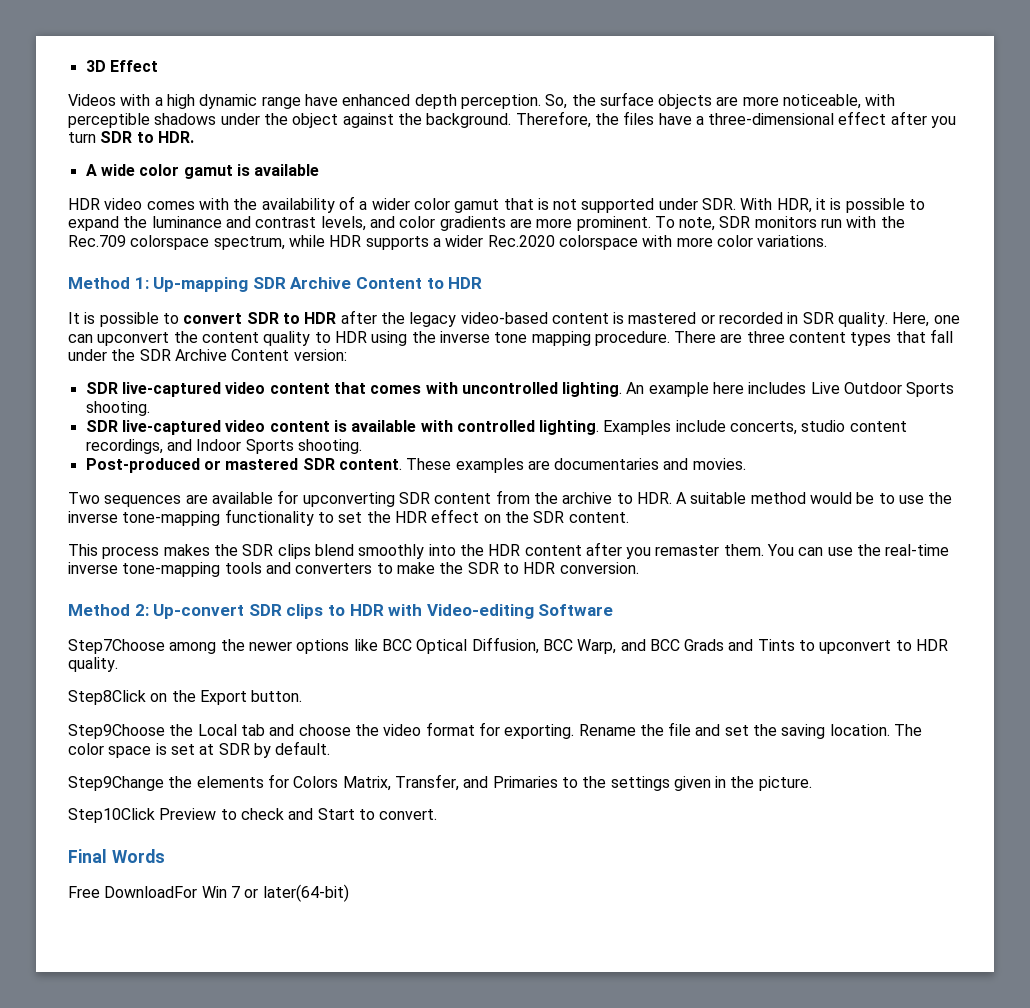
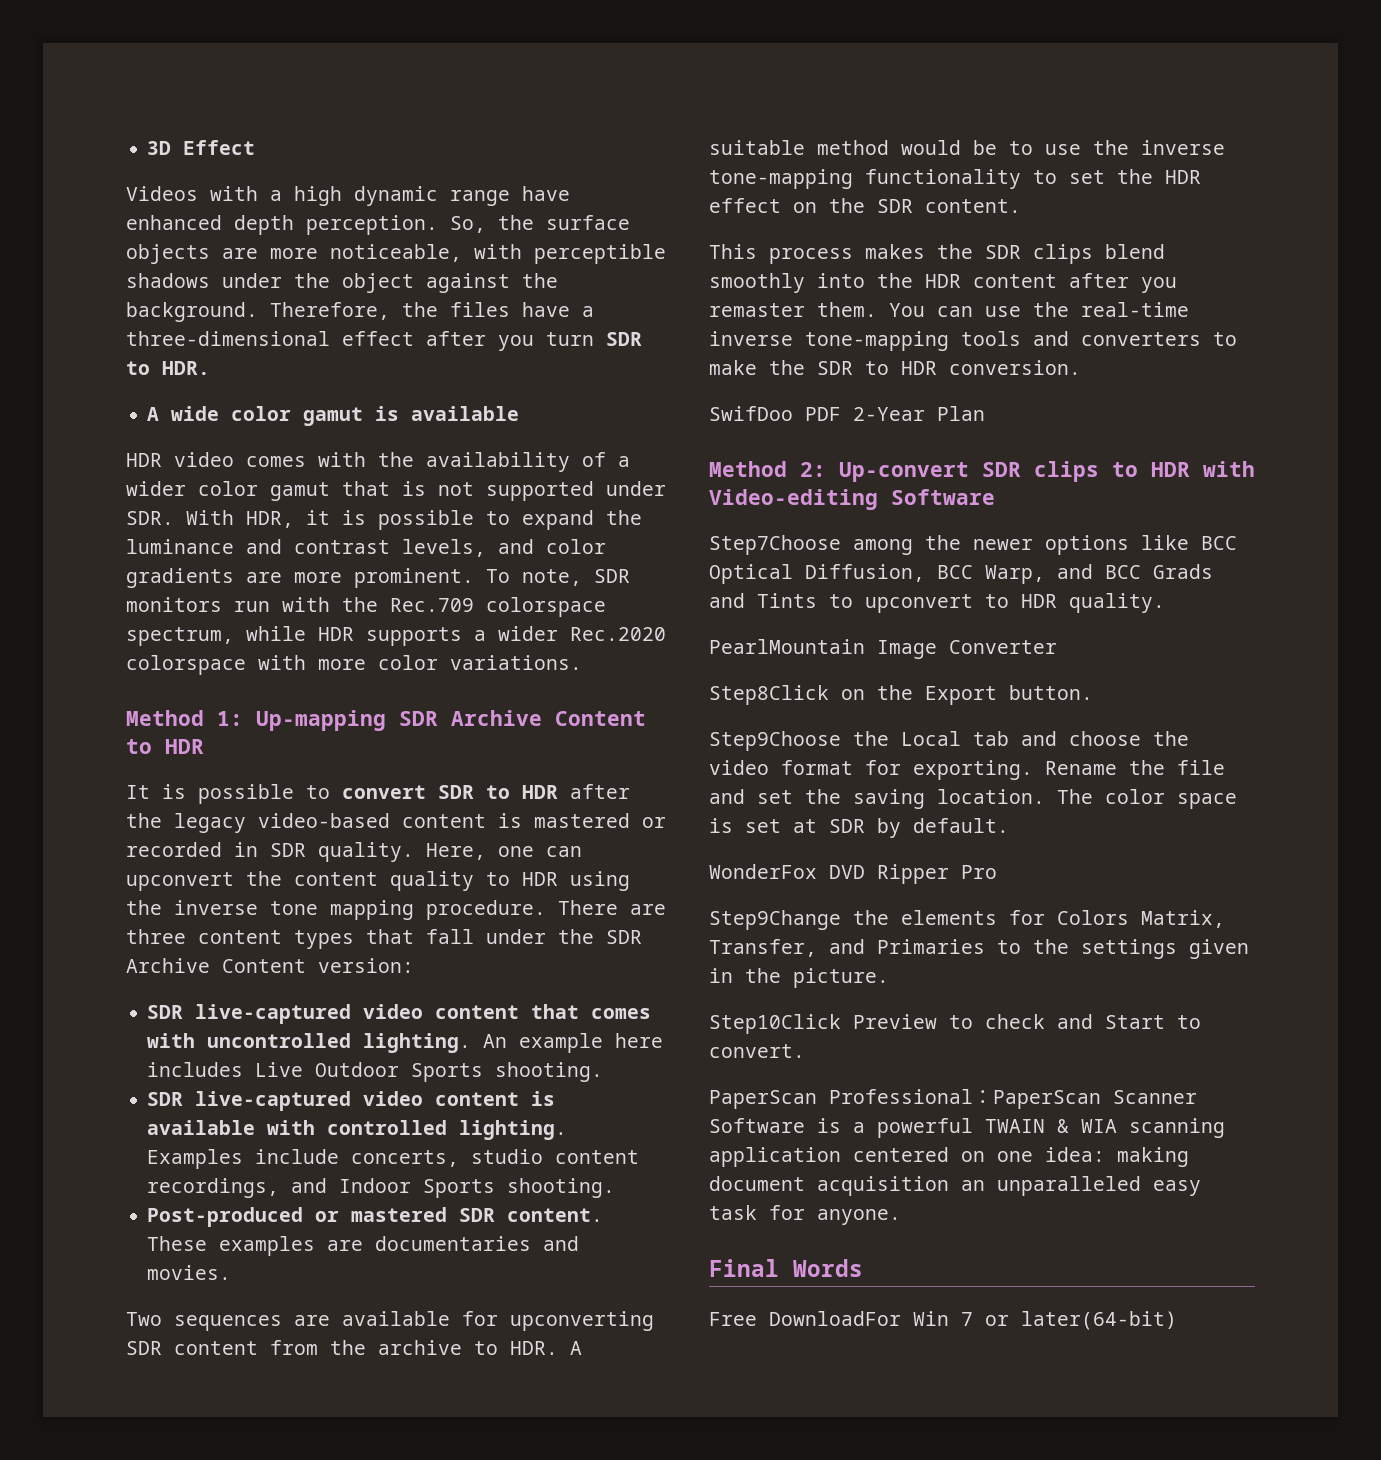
(639, 568) none -> [709,406,985,421] // SwifDoo PDF 2-Year Plan
(118, 664) none -> [709,639,1057,659] // PearlMountain Image Converter
(331, 748) none -> [709,864,997,884] // WonderFox DVD Ripper Pro
(438, 814) none -> [709,1089,1197,1109] [709,1118,1225,1138] [709,1147,1189,1167] [709,1176,1201,1196] [709,1205,901,1225] // PaperScan Professional：PaperScan Scanner Software is a powerful TWAIN & WIA scanning application centered on one idea: making document acquisition an unparalleled easy task for anyone.

